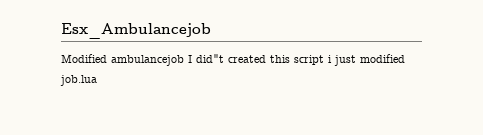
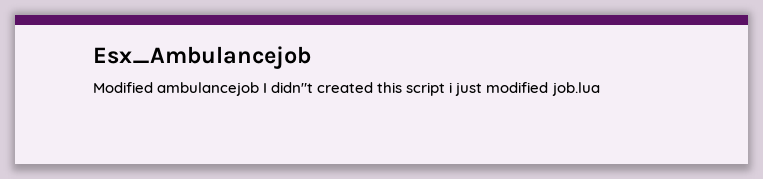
[196,54,224,63] did"t -> [271,82,314,93] didn"t

